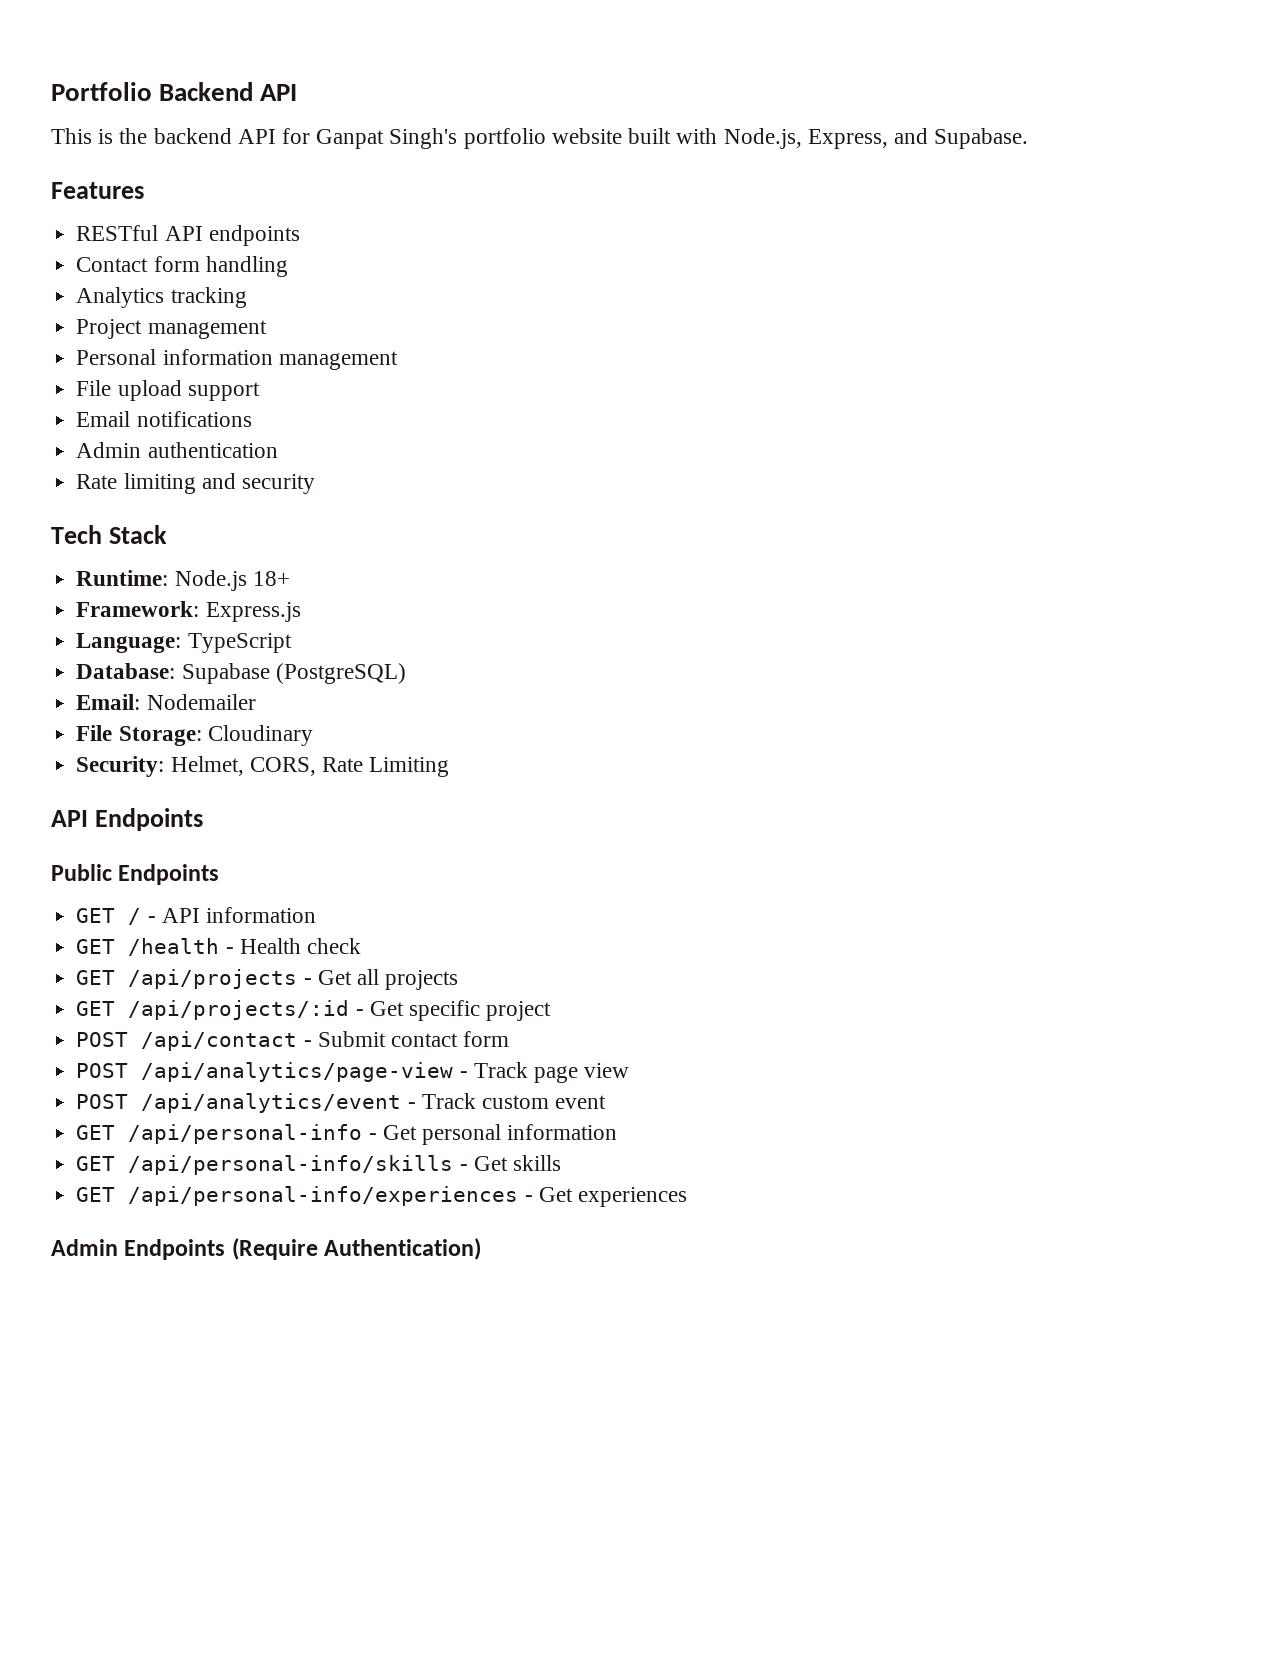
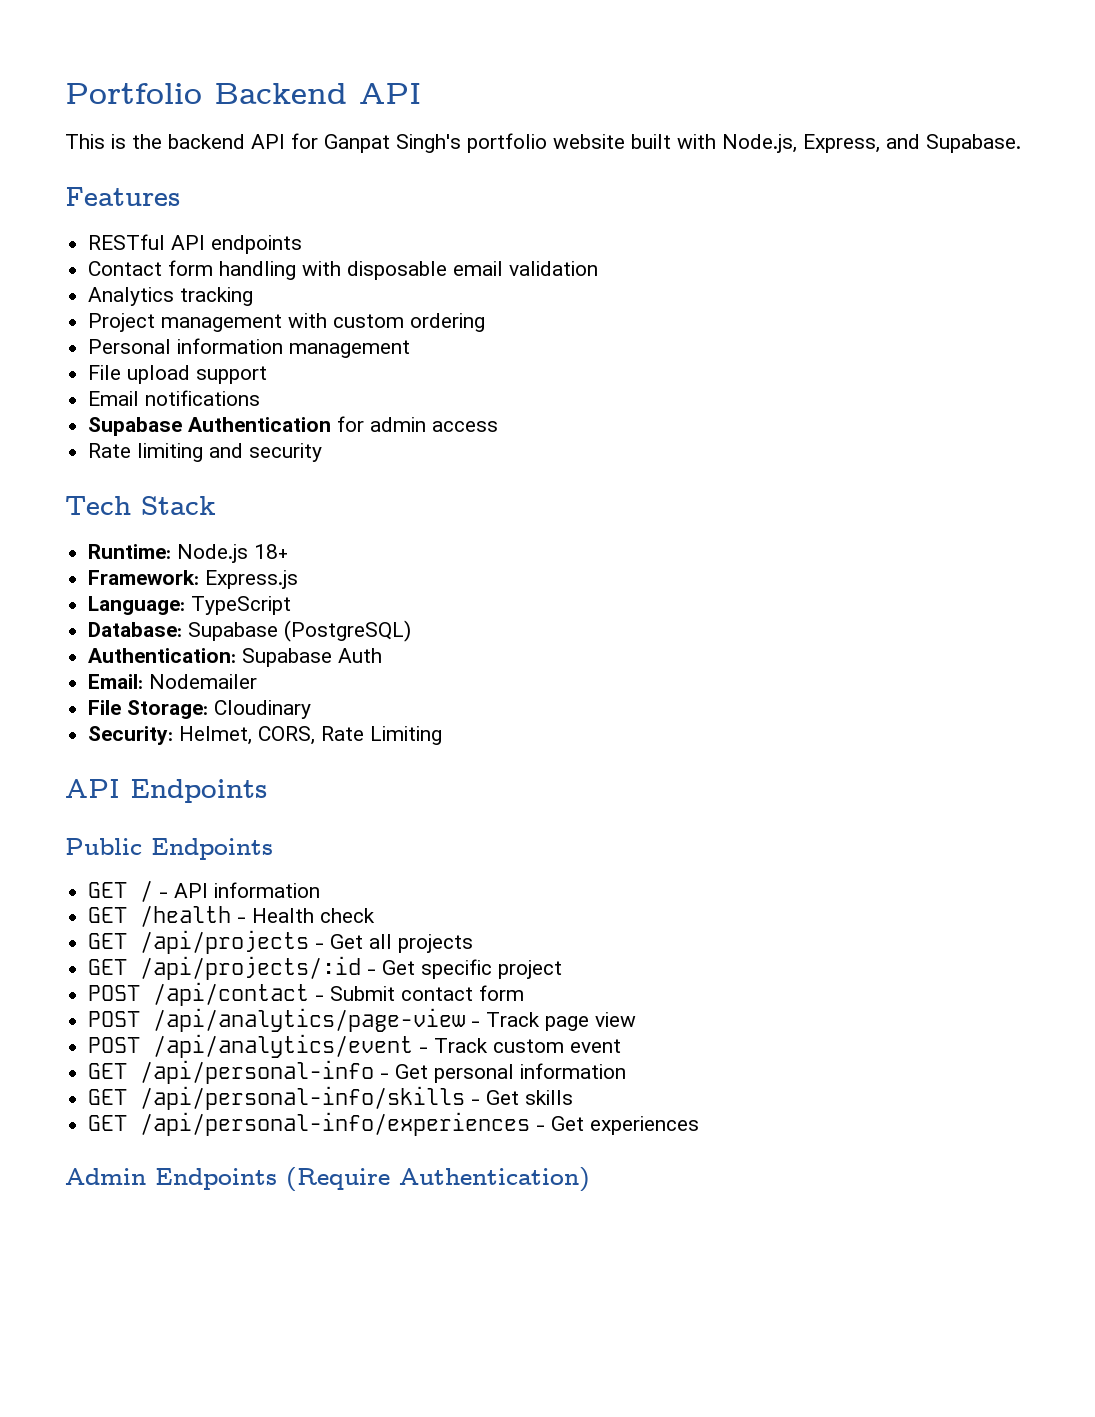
(288, 266) none -> [302,261,599,280] with disposable email validation
(267, 329) none -> [288,313,486,332] with custom ordering
[76,442,278,458] Admin authentication -> [88,416,499,436] Supabase Authentication for admin access
(406, 673) none -> [88,648,383,667] // Authentication: Supabase Auth

